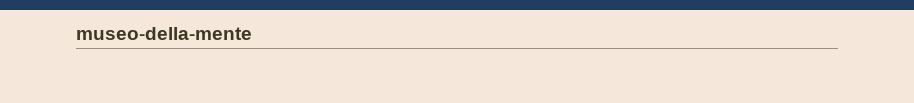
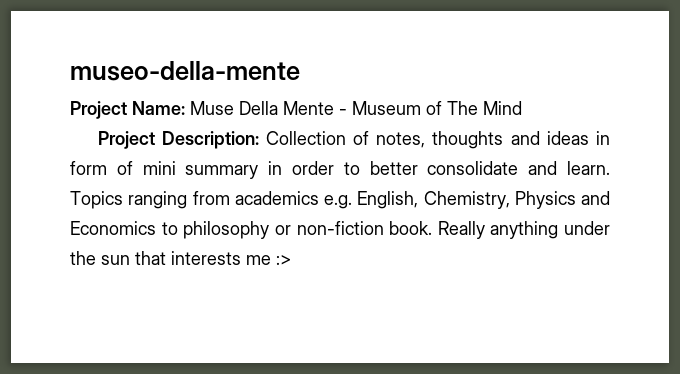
(252, 33) none -> [70,101,522,119] [97,131,610,149] [70,161,610,179] [70,191,610,209] [70,221,610,239] [70,251,291,265] // Project Name: Muse Della Mente - Museum of The Mind // Project Description: Collection of notes, thoughts and ideas in form of mini summary in order to better consolidate and learn. Topics ranging from academics e.g. English, Chemistry, Physics and Economics to philosophy or non-fiction book. Really anything under the sun that interests me :>

